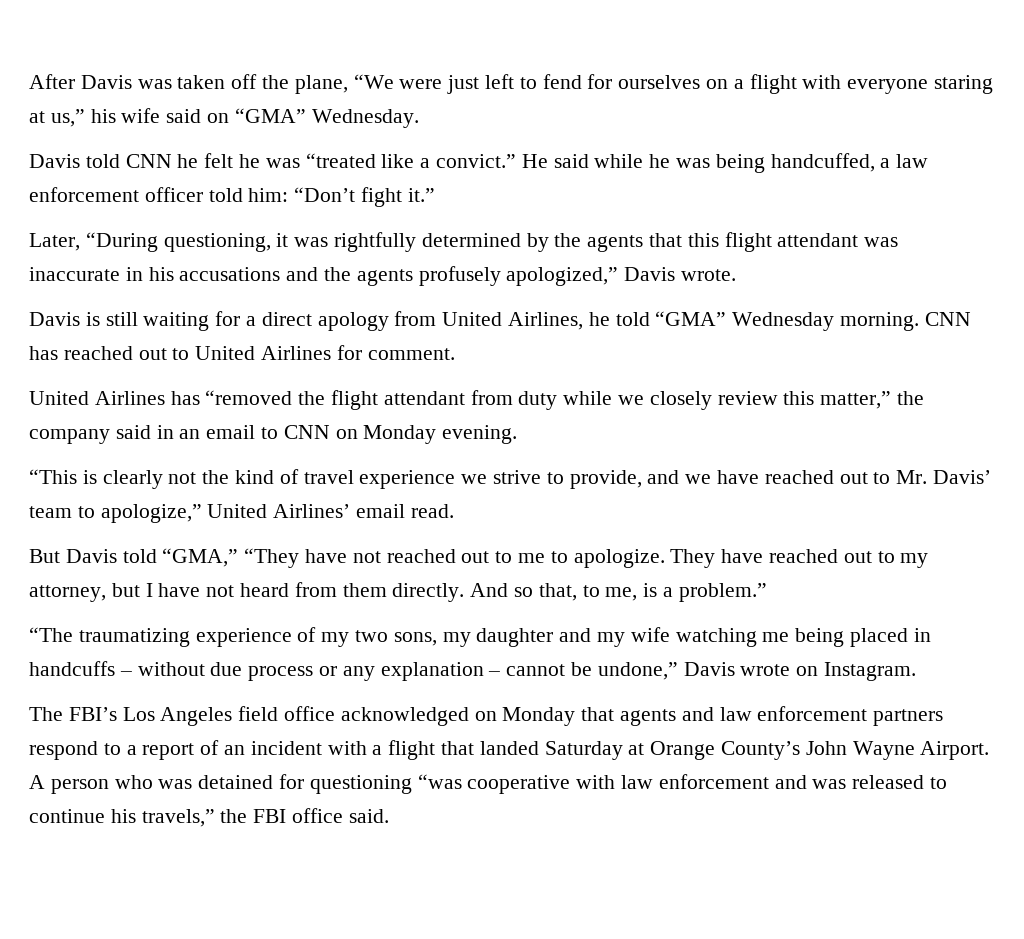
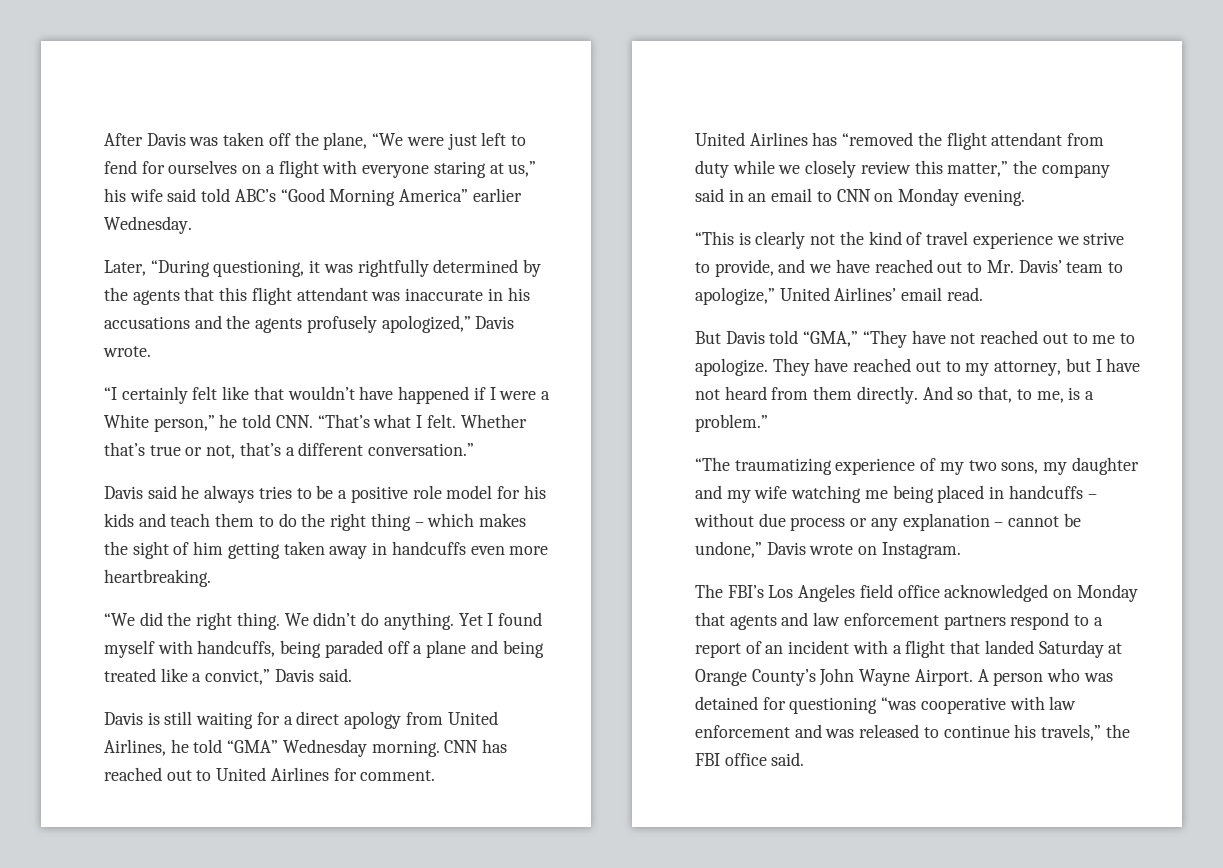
[207,108,419,128] [29,153,929,173] [29,187,435,207] on “GMA” Wednesday. // Davis told CNN he felt he was “treated like a convict.” He said while he was being handcuffed, a law enforcement officer told him: “Don’t fight it.” -> [201,188,522,206] [104,216,192,234] told ABC’s “Good Morning America” earlier Wednesday.
(737, 275) none -> [104,386,550,404] [104,414,527,432] [104,442,475,459] [104,485,546,503] [104,513,526,531] [104,541,549,559] [104,569,211,587] [104,612,542,630] [104,640,544,658] [104,668,352,685] // “I certainly felt like that wouldn’t have happened if I were a White person,” he told CNN. “That’s what I felt. Whether that’s true or not, that’s a different conversation.” // Davis said he always tries to be a positive role model for his kids and teach them to do the right thing – which makes the sight of him getting taken away in handcuffs even more heartbreaking. // “We did the right thing. We didn’t do anything. Yet I found myself with handcuffs, being paraded off a plane and being treated like a convict,” Davis said.

